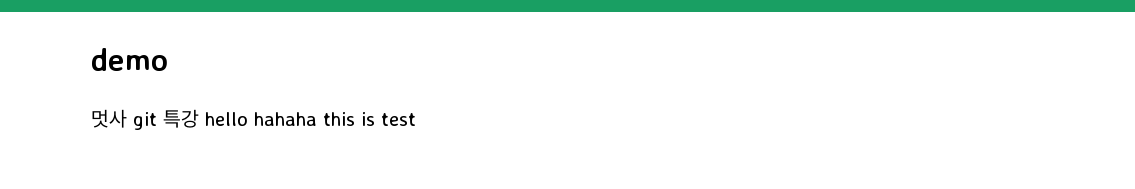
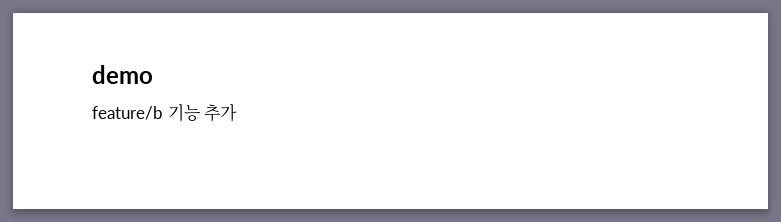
[91,109,416,130] 멋사 git 특강 hello hahaha this is test -> [92,104,238,122] feature/b 기능 추가

